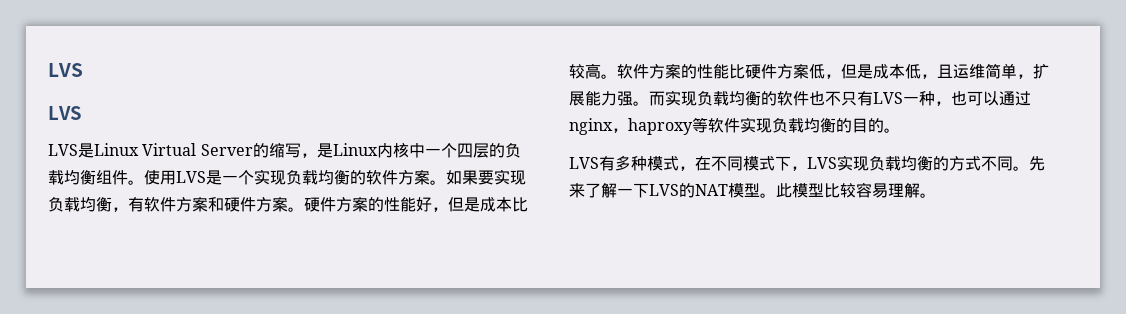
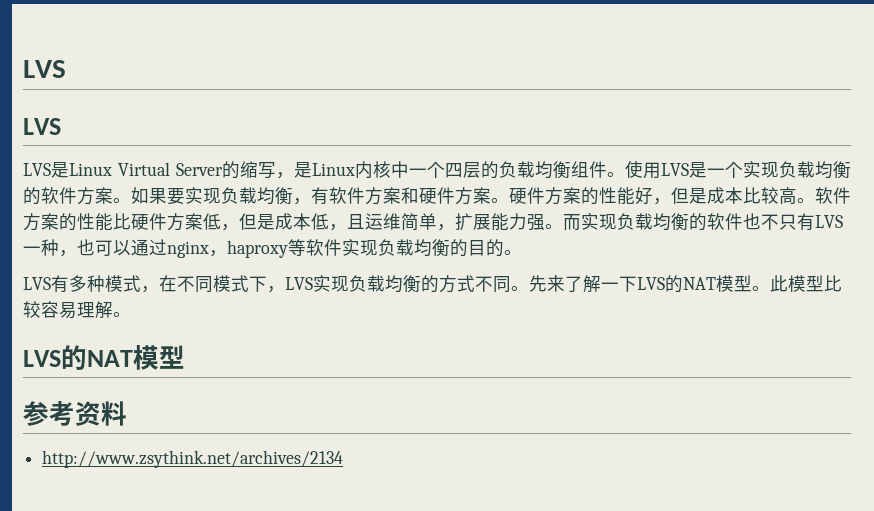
(936, 195) none -> [23,345,185,370] [23,401,127,426] [42,450,344,468] // LVS的NAT模型 // 参考资料 // http://www.zsythink.net/archives/2134

